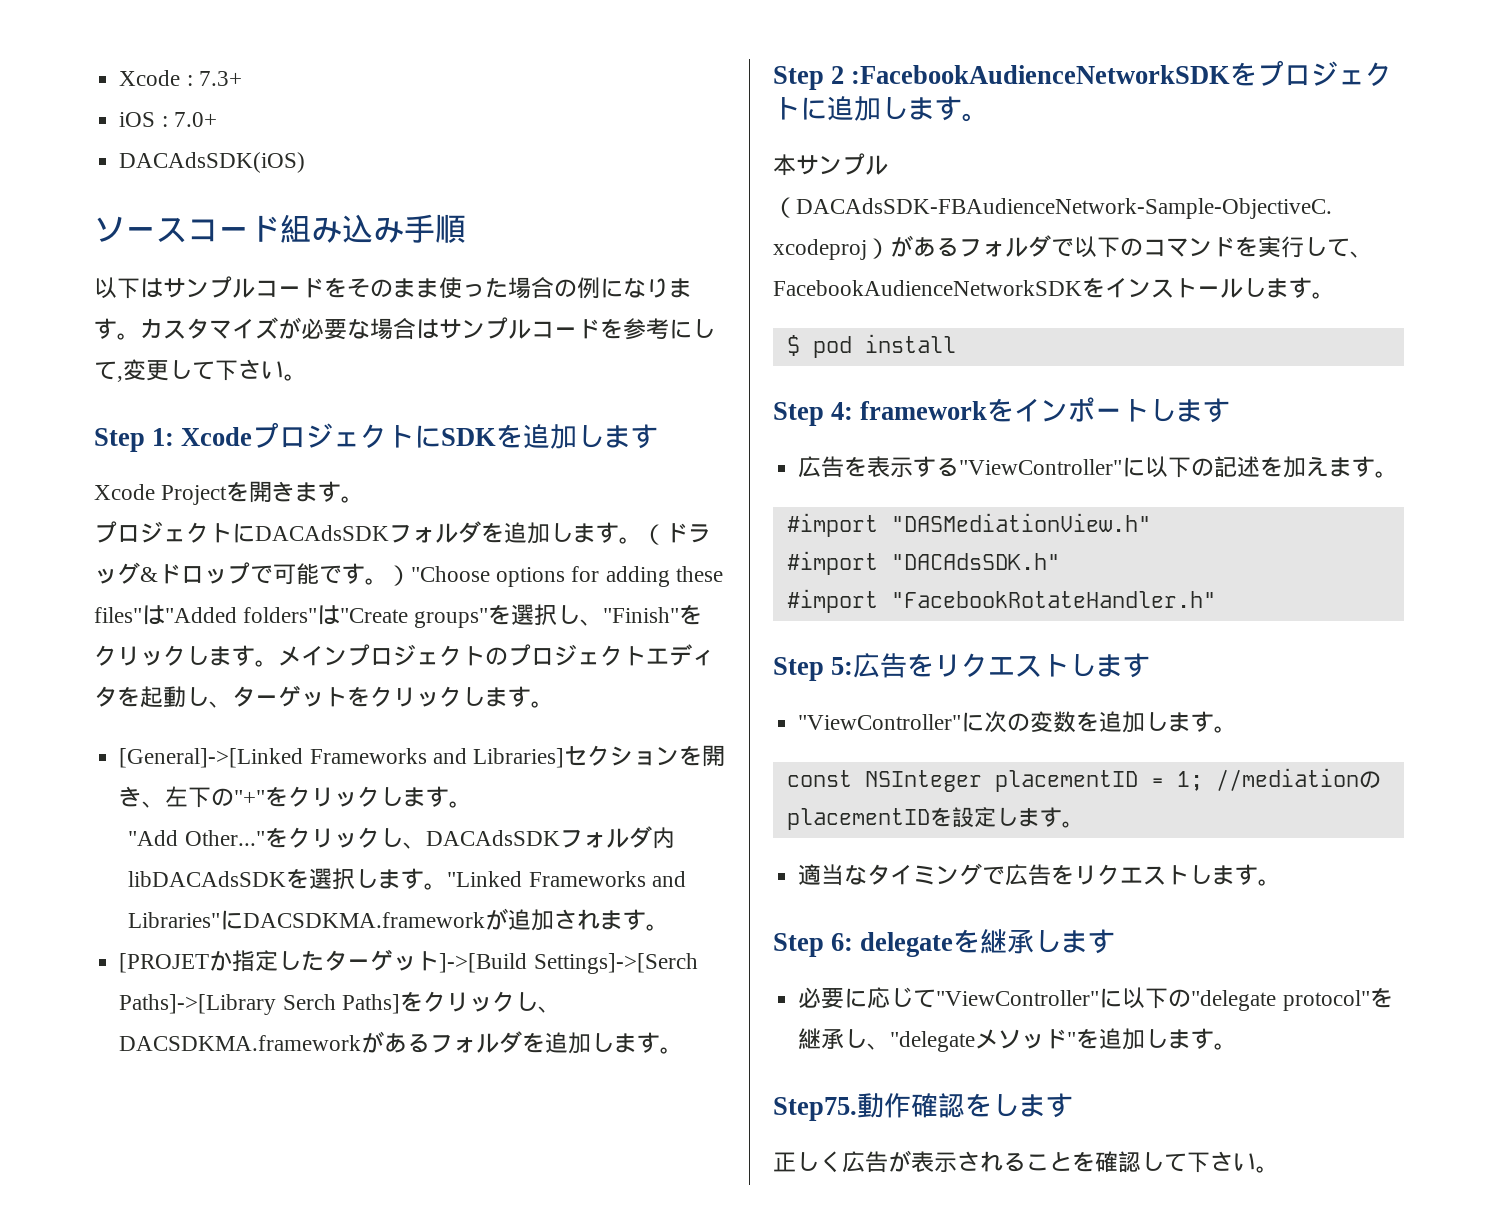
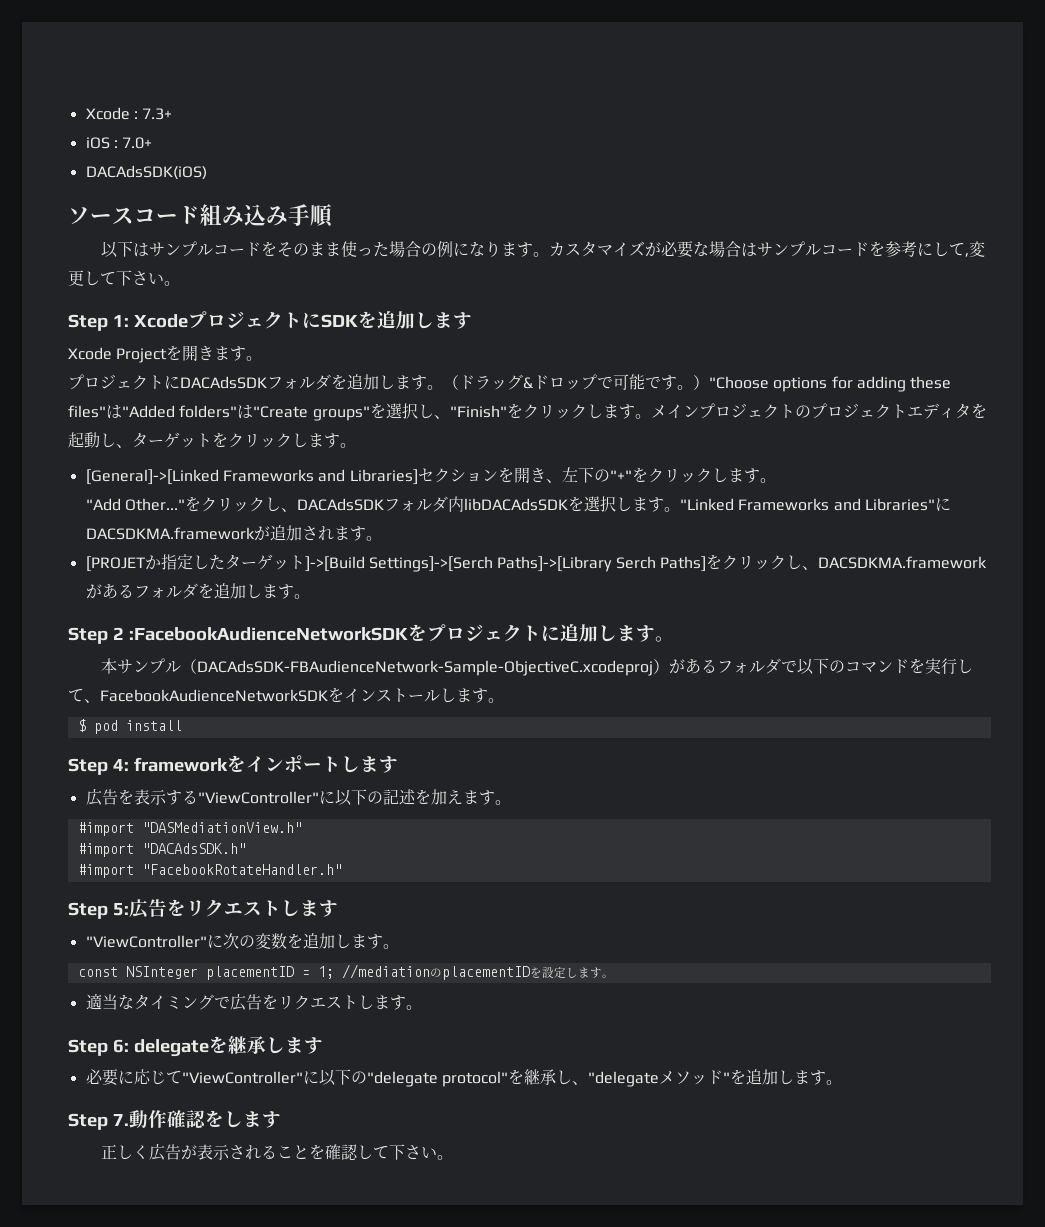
[773,1097,857,1121] Step75. -> [68,1113,129,1130] Step 7.

